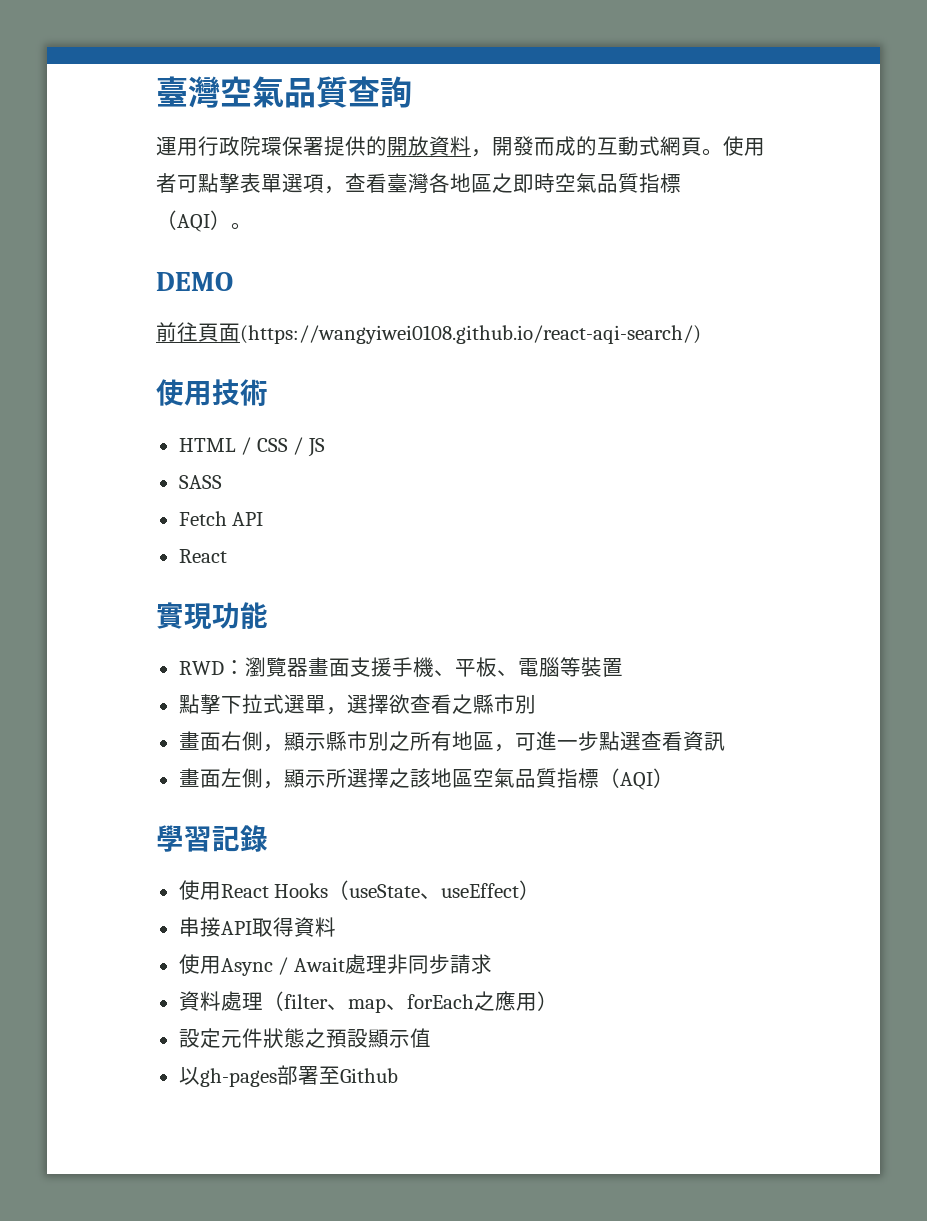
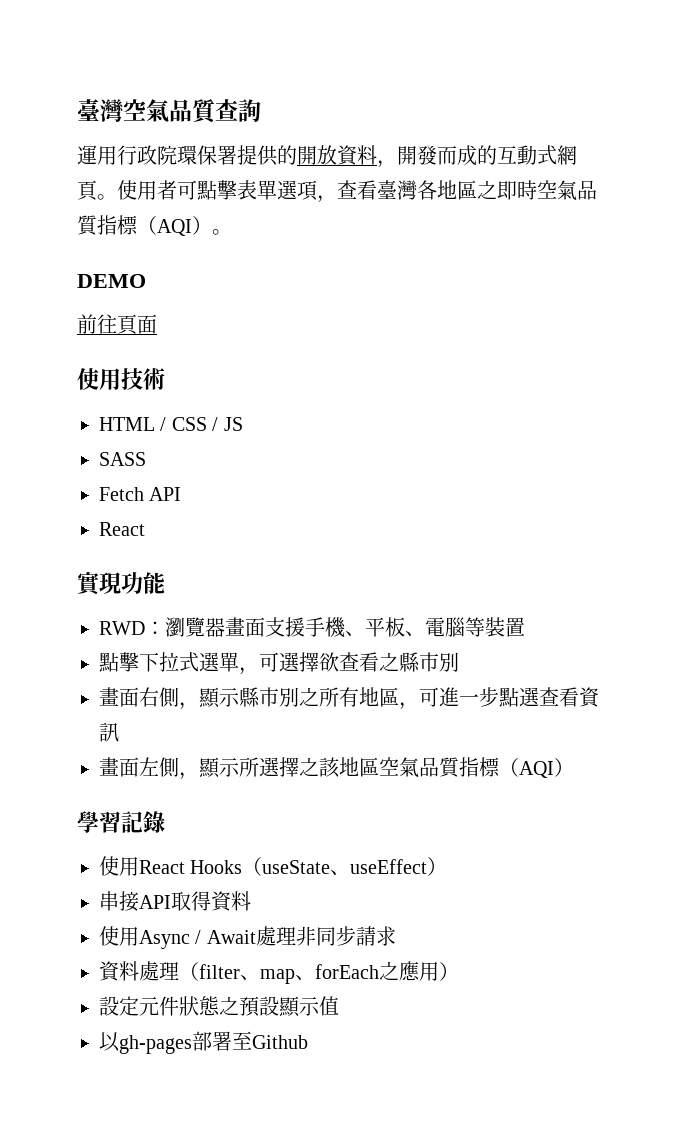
[240,325,701,344] (https://wangyiwei0108.github.io/react-aqi-search/) -> (157, 324) none
(347, 711) none -> [259,652,279,672] 可

